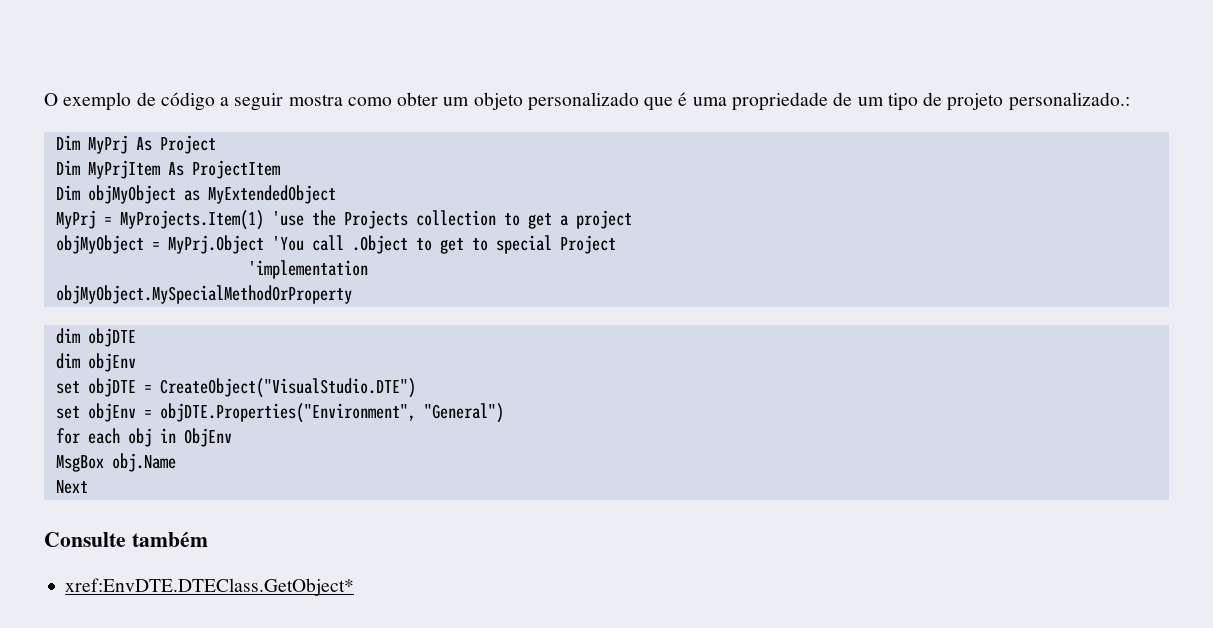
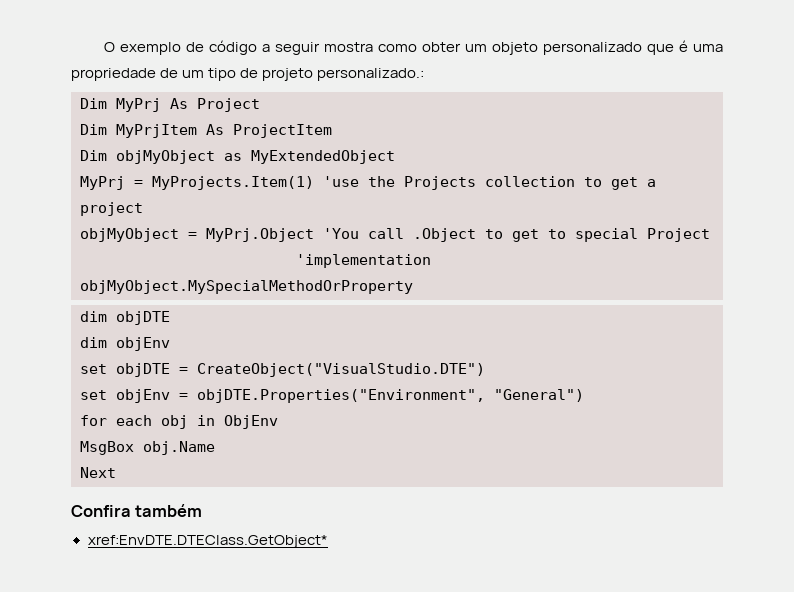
[44,532,126,547] Consulte -> [71,505,131,517] Confira

